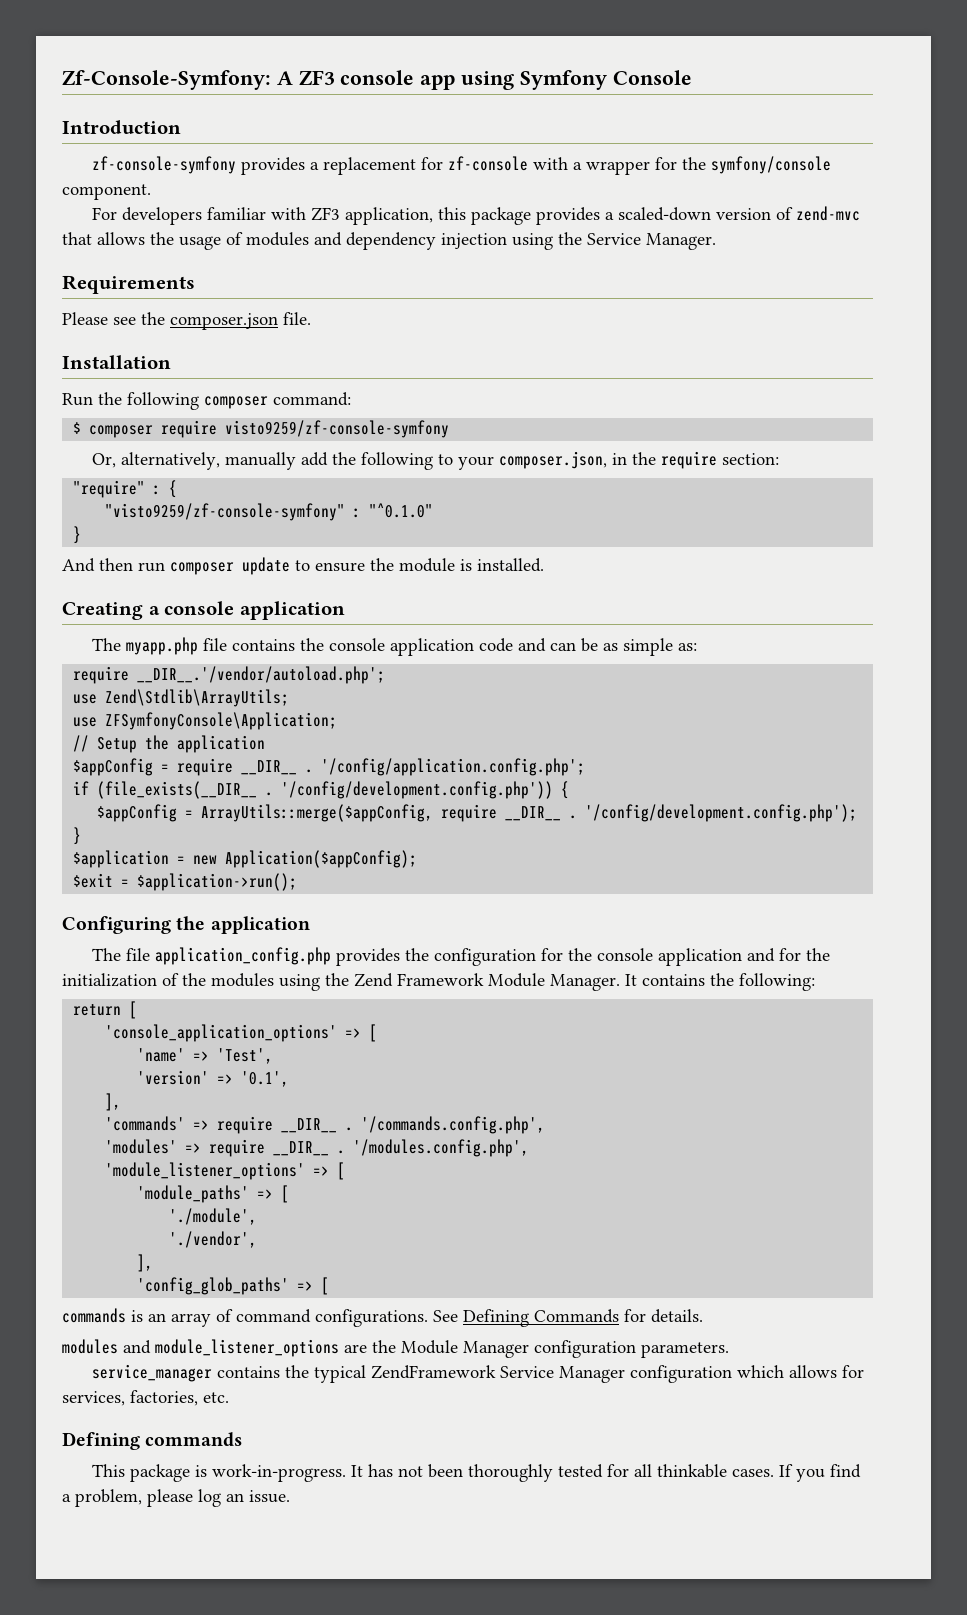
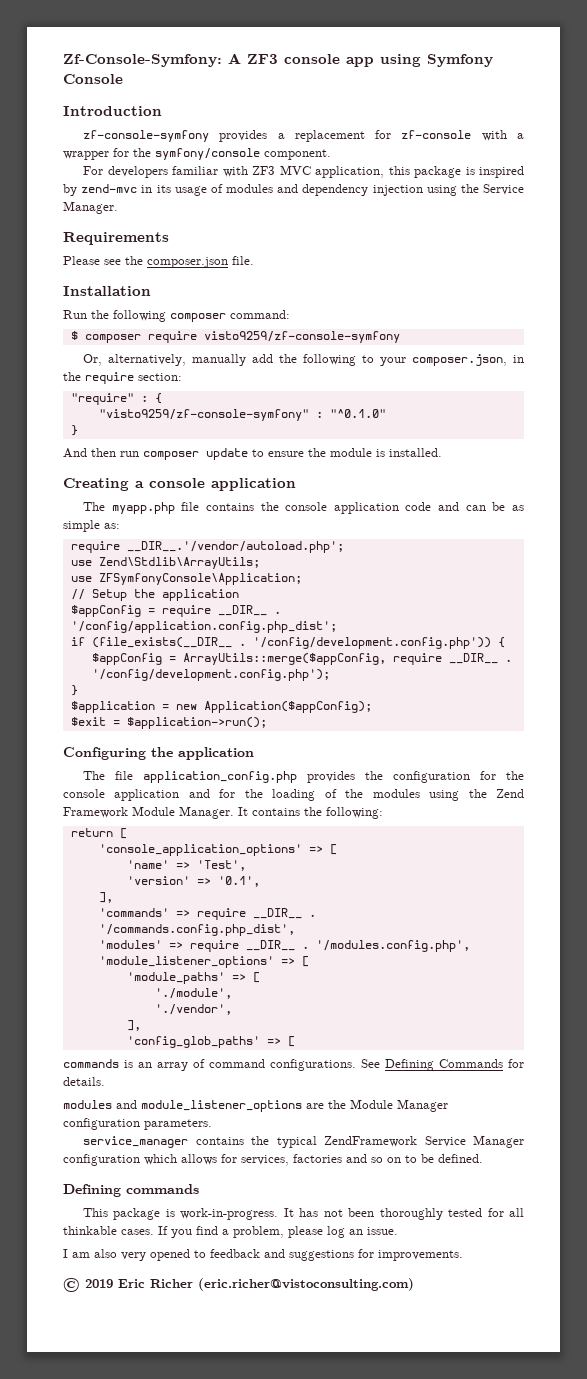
(341, 214) none -> [279,165,311,175] MVC
[536,206,861,225] [62,232,174,245] provides a scaled-down version of zend-mvc that allows the -> [465,166,524,178] [63,184,171,196] is inspired by zend-mvc in its
[321,758,586,776] '/config/application.config.php'; -> [70,621,337,633] '/config/application.config.php_dist';
[62,973,157,987] initialization -> [272,789,316,801] loading
[361,1116,546,1134] '/commands.config.php', -> [98,924,295,936] '/commands.config.php_dist',
[130,1390,229,1406] factories, etc. -> [293,1154,483,1163] factories and so on to be defined.
(290, 1496) none -> [63,1249,463,1261] [63,1278,414,1292] // I am also very opened to feedback and suggestions for improvements. // © 2019 Eric Richer (eric.richer@vistoconsulting.com)

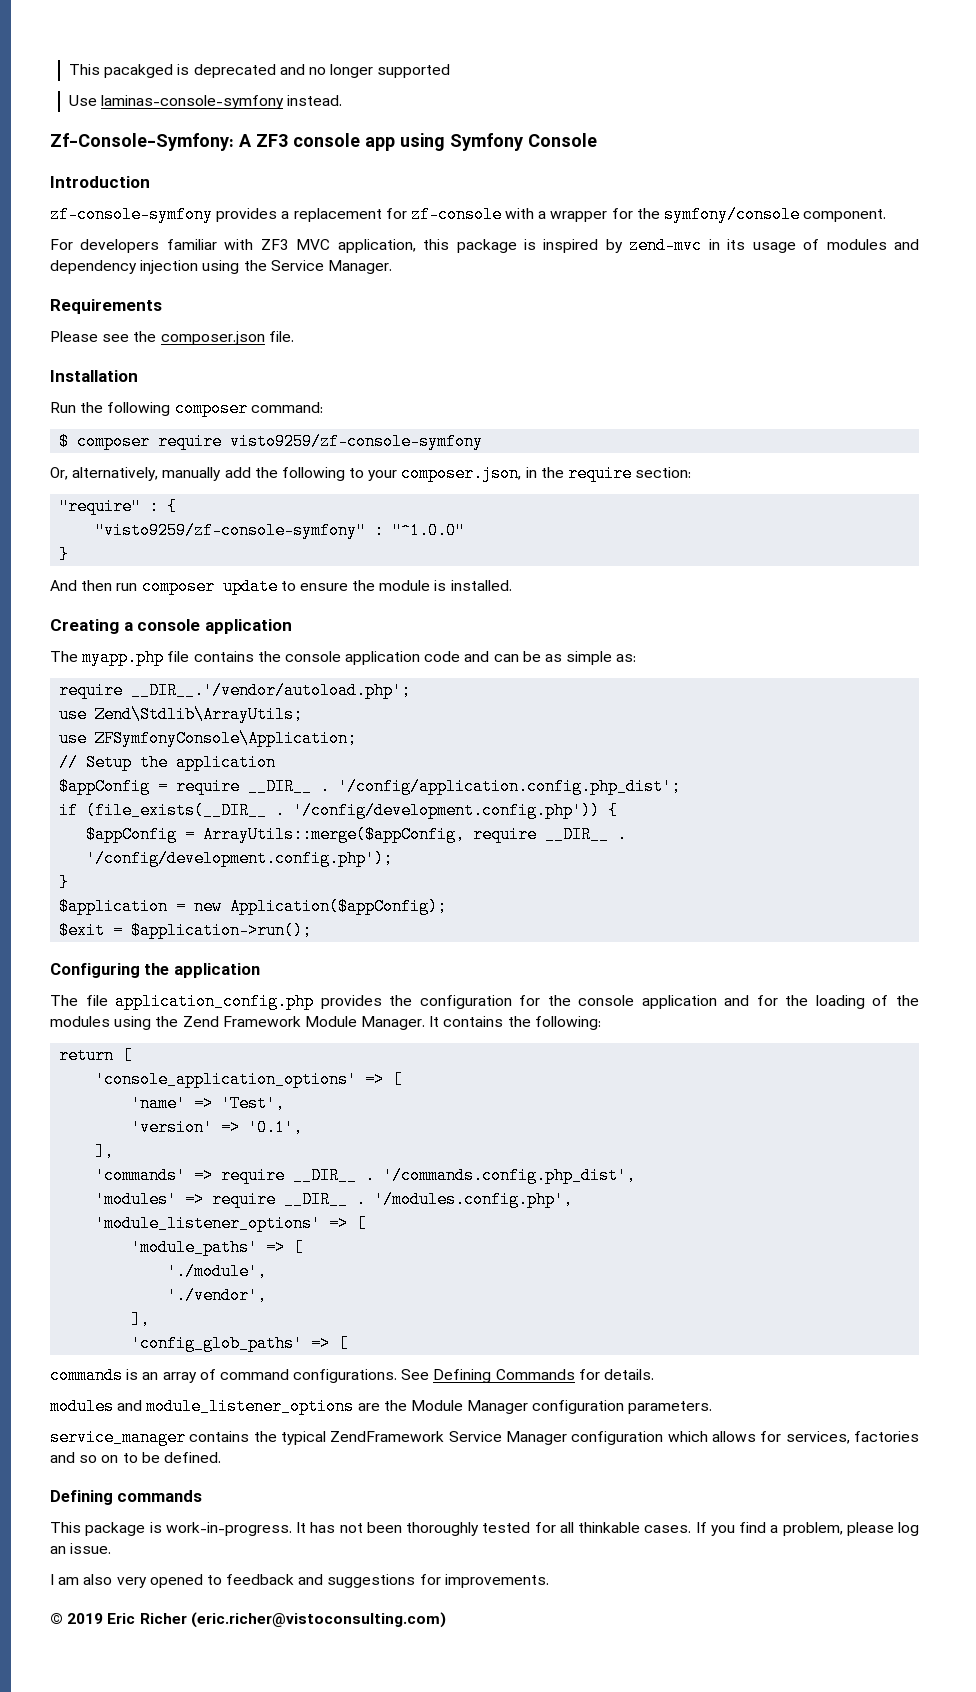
(63, 60) none -> [69,64,451,78] [69,95,343,109] This pacakged is deprecated and no longer supported // Use laminas-console-symfony instead. //
[329,409,386,418] "^0.1.0" -> [392,522,466,539] "^1.0.0"

